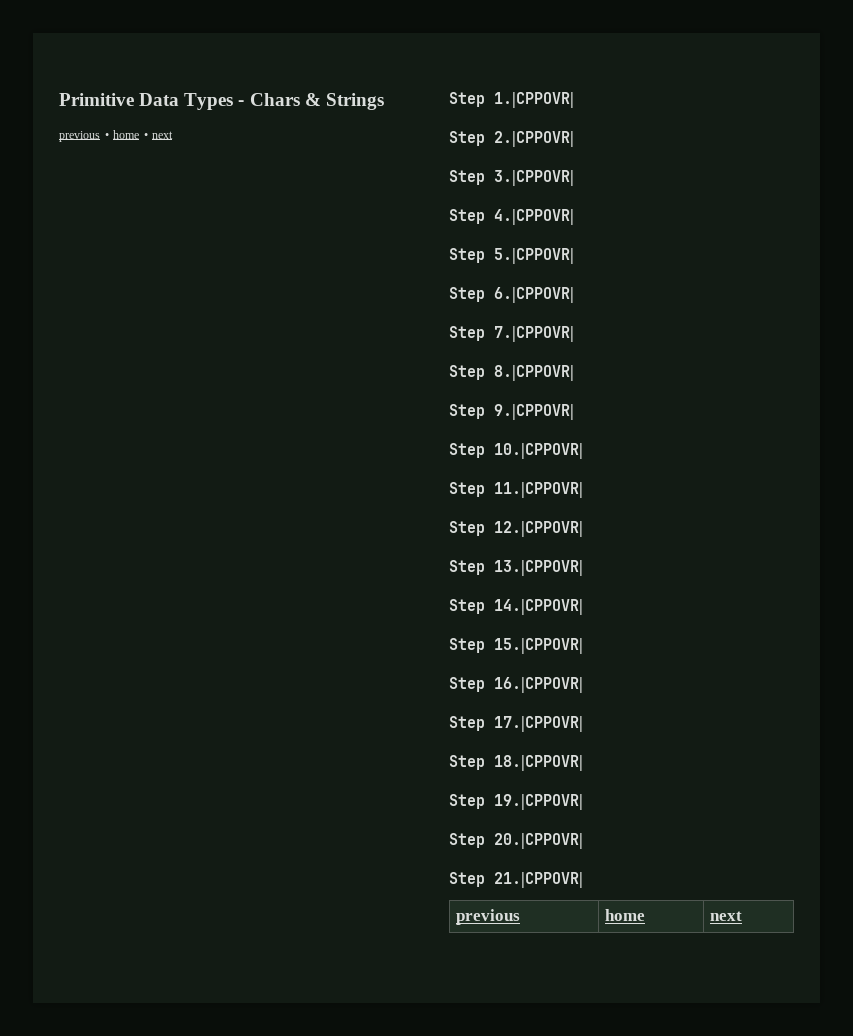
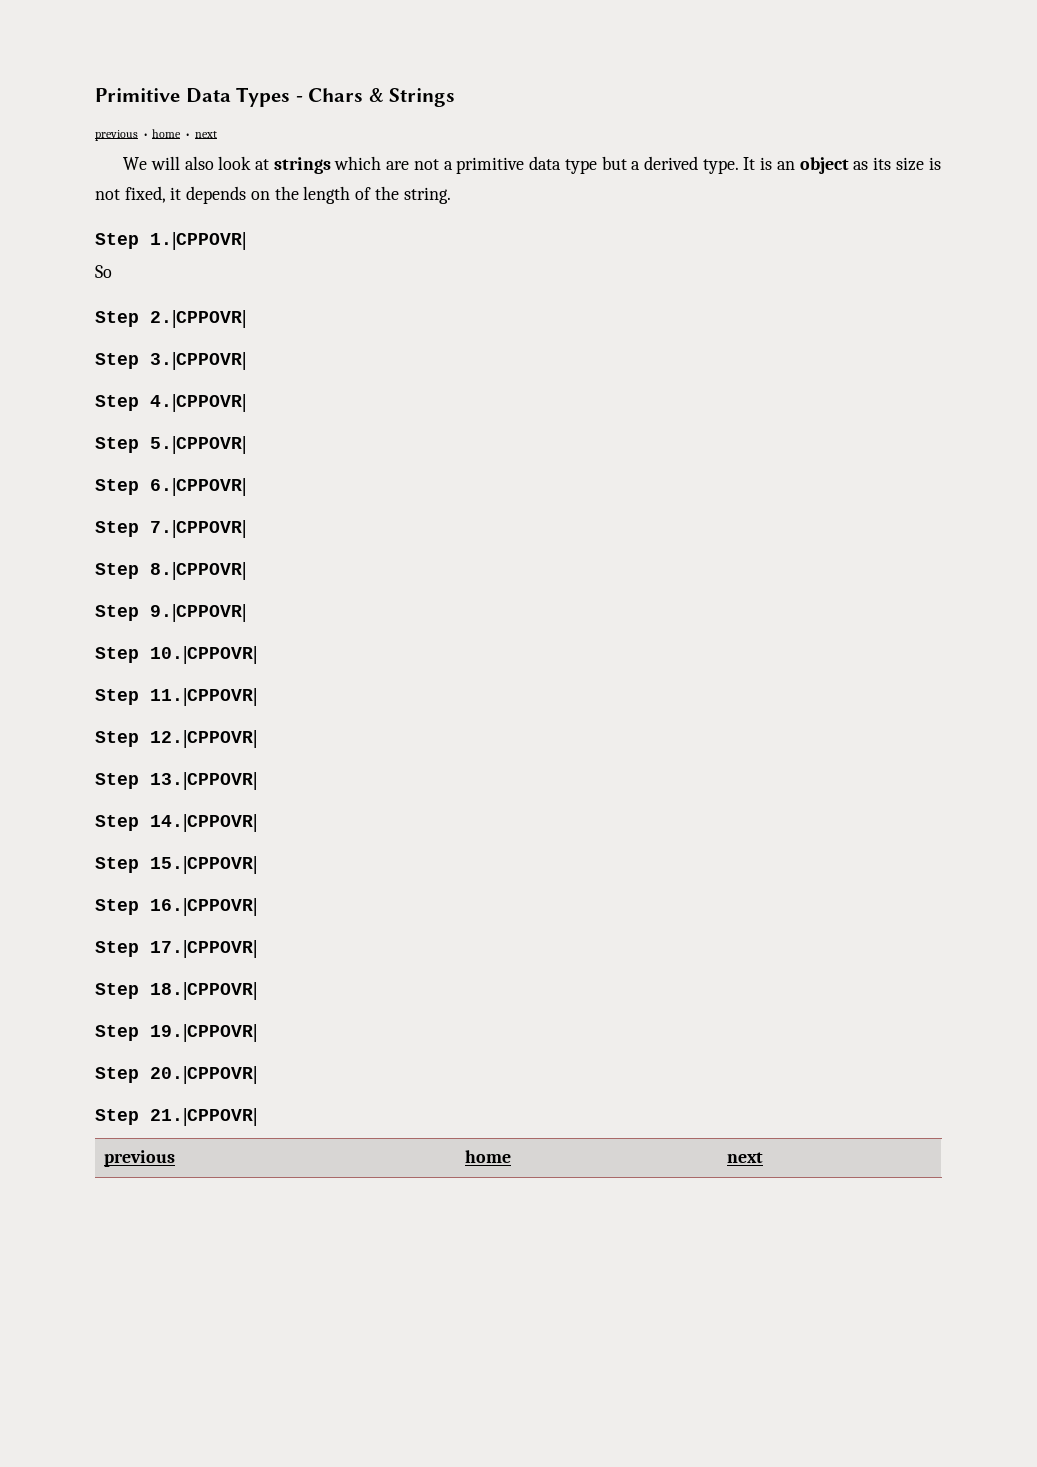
(174, 135) none -> [123,156,941,174] [95,186,451,204] // We will also look at strings which are not a primitive data type but a derived type. It is an object as its size is not fixed, it depends on the length of the string.
(574, 100) none -> [95,265,112,278] // So

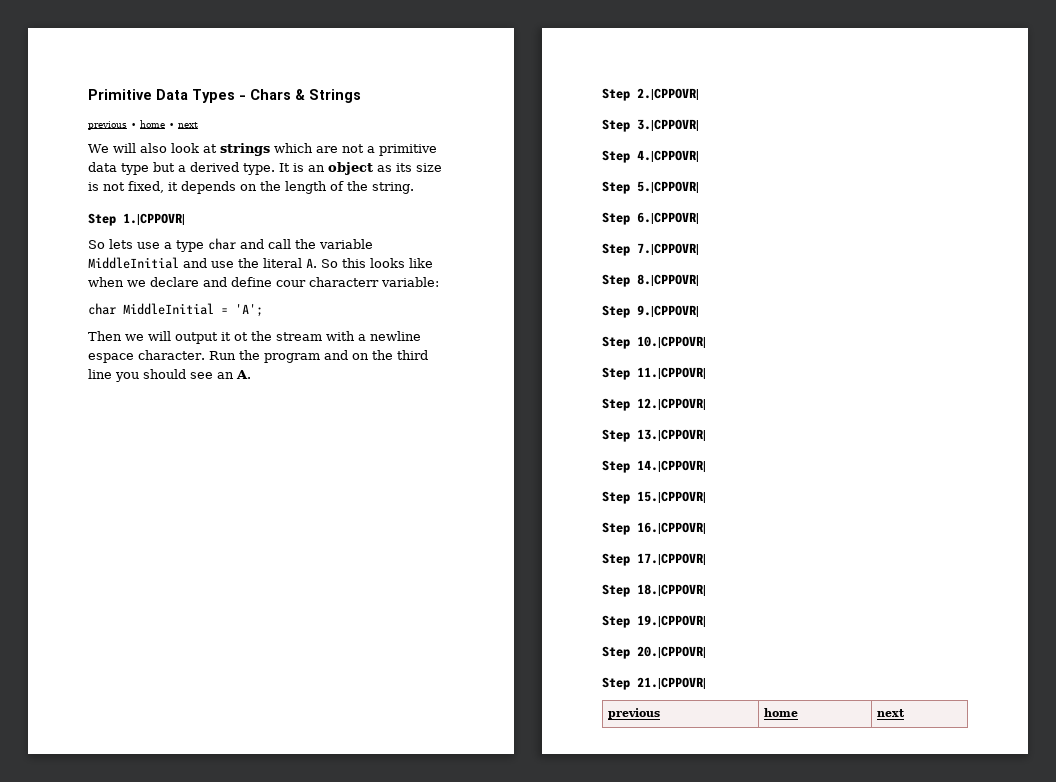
(112, 271) none -> [109,238,373,252] [88,257,433,269] [88,277,439,287] [88,303,263,317] [88,331,421,344] [88,350,428,363] [88,369,251,382] lets use a type char and call the variable MiddleInitial and use the literal A. So this looks like when we declare and define cour characterr variable: // char MiddleInitial = 'A'; // Then we will output it ot the stream with a newline espace character. Run the program and on the third line you should see an A.

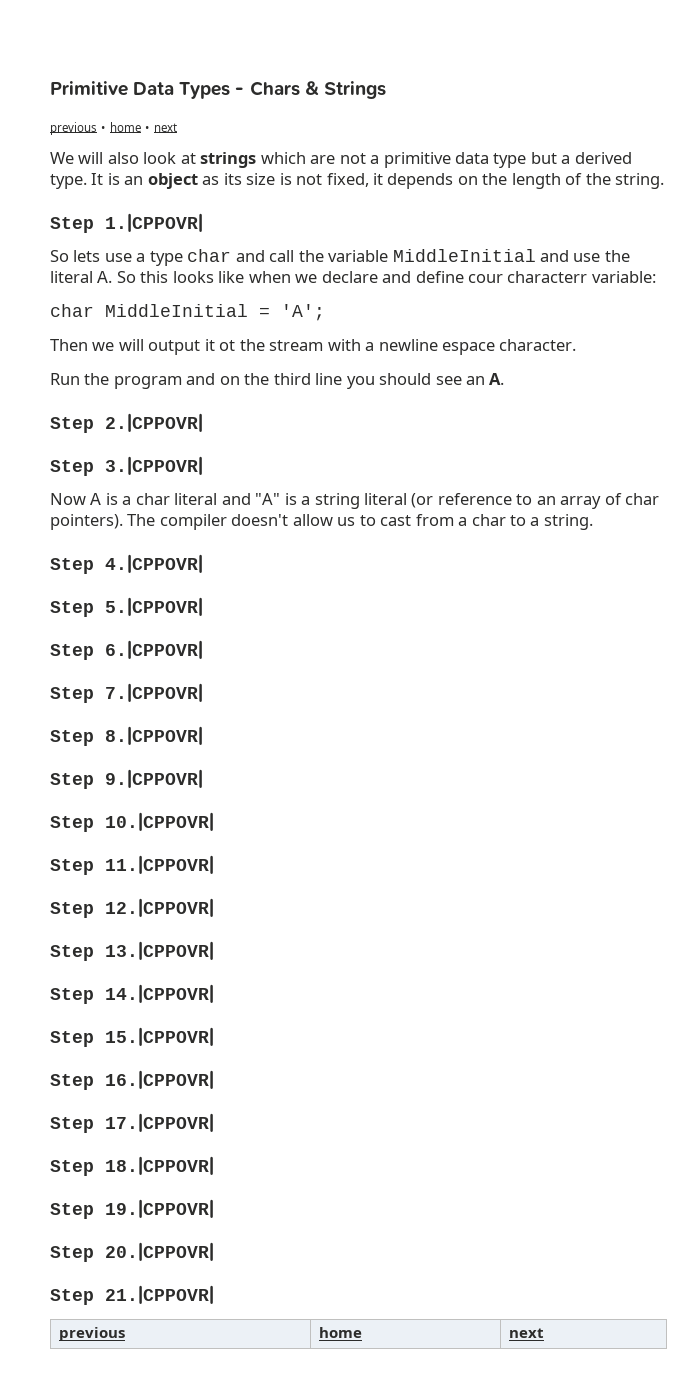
(205, 355) none -> (577, 345) //
(699, 125) none -> [50,493,660,509] [50,514,593,530] // Now A is a char literal and "A" is a string literal (or reference to an array of char pointers). The compiler doesn't allow us to cast from a char to a string.

